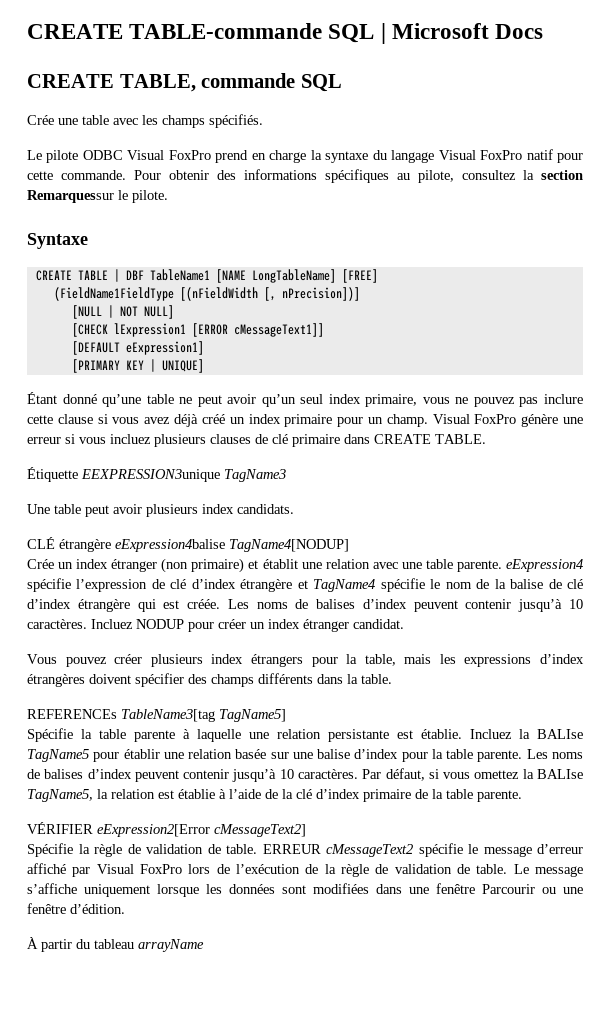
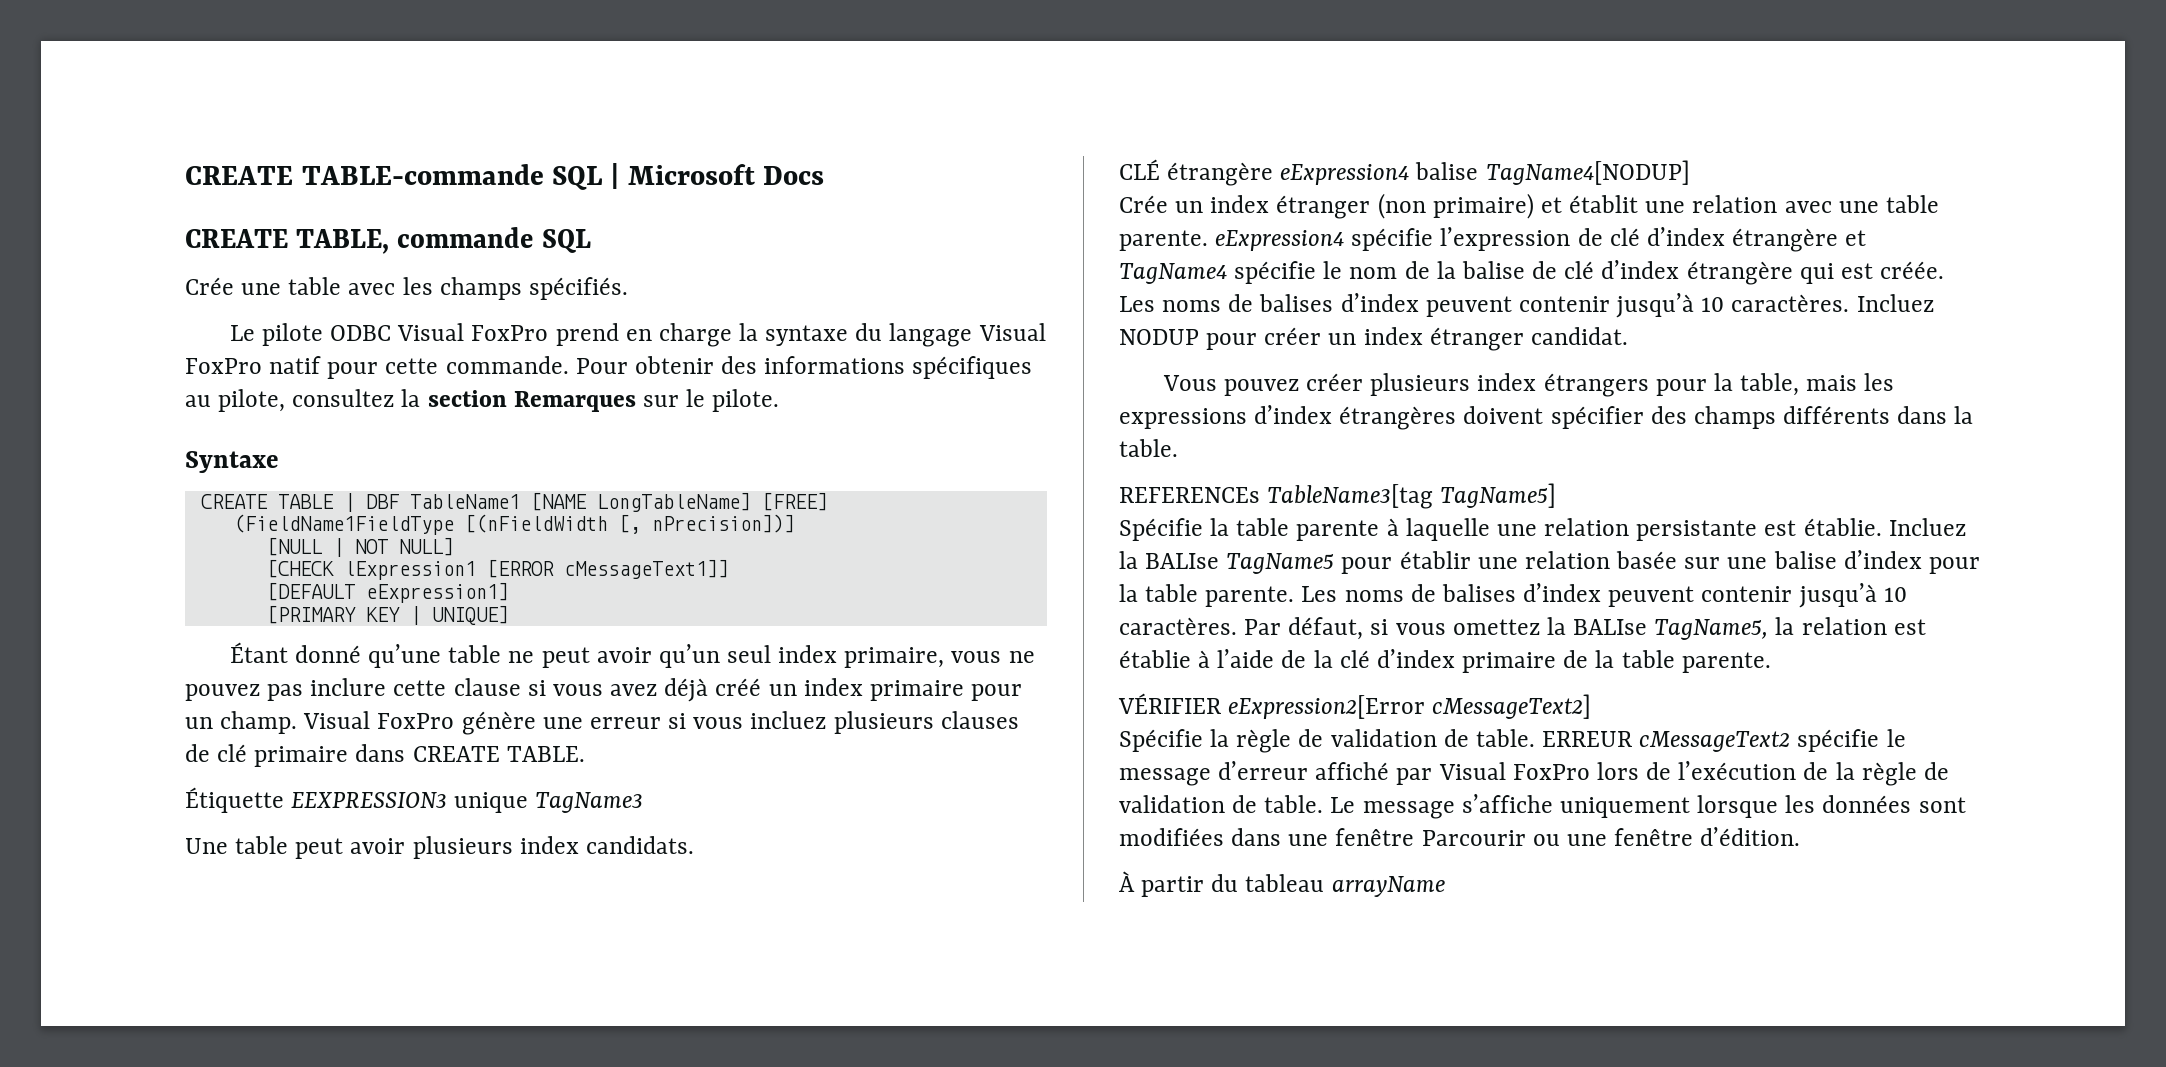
[27,190,114,203] Remarquessur -> [513,391,679,412] Remarques sur
[81,469,220,482] EEXPRESSION3unique -> [291,792,529,813] EEXPRESSION3 unique
[115,539,225,552] eExpression4balise -> [1280,162,1479,185] eExpression4 balise

